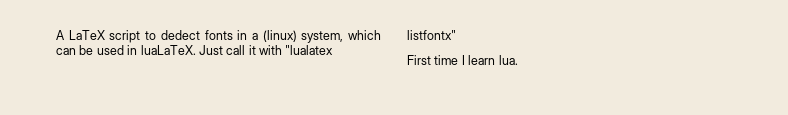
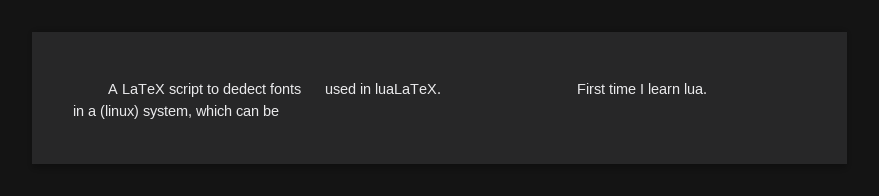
[198,45,334,55] [407,30,456,40] Just call it with "lualatex listfontx" -> (441, 88) none

